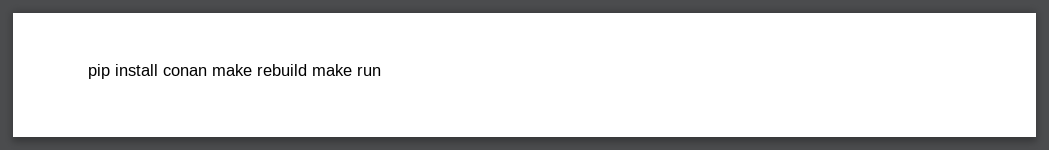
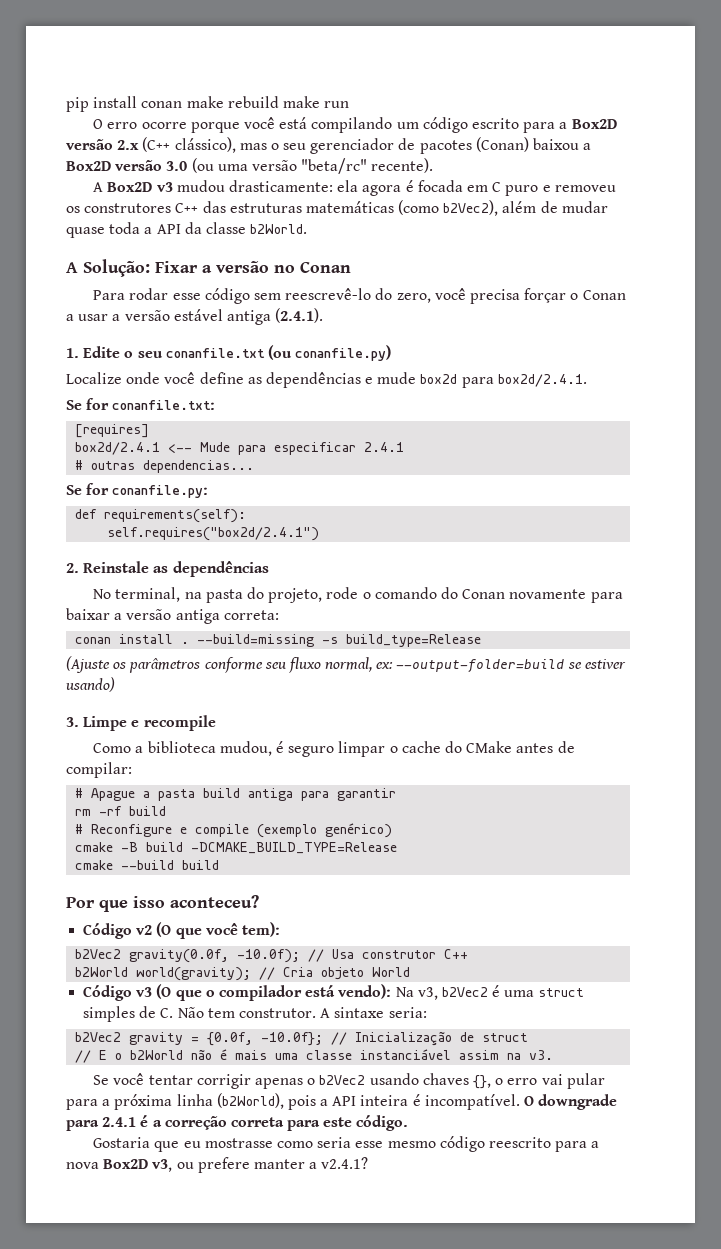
(381, 71) none -> [93,117,617,133] [66,137,592,154] [66,158,434,174] [93,180,616,196] [66,200,608,216] [66,222,308,238] [66,259,351,277] [93,288,626,304] [66,308,324,325] [66,345,392,361] [66,372,587,388] [66,398,216,410] [75,424,150,438] [75,442,405,455] [75,460,255,473] [66,483,209,498] [75,509,247,523] [107,527,320,541] [66,561,269,577] [93,587,623,603] [66,608,279,624] [75,634,482,647] [66,656,626,673] [66,677,115,692] [66,715,216,731] [93,741,575,757] [66,762,132,778] [75,788,397,801] [75,806,167,816] [75,823,393,838] [75,842,398,854] [75,860,220,870] [66,895,259,912] [83,922,280,939] [75,949,469,963] [75,967,411,981] [83,984,585,1001] [83,1006,427,1022] [75,1031,529,1046] [75,1049,554,1063] [93,1073,605,1089] [66,1093,618,1110] [66,1115,409,1131] [93,1136,600,1152] [66,1157,369,1173] // O erro ocorre porque você está compilando um código escrito para a Box2D versão 2.x (C++ clássico), mas o seu gerenciador de pacotes (Conan) baixou a Box2D versão 3.0 (ou uma versão "beta/rc" recente). // A Box2D v3 mudou drasticamente: ela agora é focada em C puro e removeu os construtores C++ das estruturas matemáticas (como b2Vec2), além de mudar quase toda a API da classe b2World. // A Solução: Fixar a versão no Conan // Para rodar esse código sem reescrevê-lo do zero, você precisa forçar o Conan a usar a versão estável antiga (2.4.1). // 1. Edite o seu conanfile.txt (ou conanfile.py) // Localize onde você define as dependências e mude box2d para box2d/2.4.1. // Se for conanfile.txt: // [requires] // box2d/2.4.1 <-- Mude para especificar 2.4.1 // # outras dependencias... // Se for conanfile.py: // def requirements(self): // self.requires("box2d/2.4.1") // 2. Reinstale as dependências // No terminal, na pasta do projeto, rode o comando do Conan novamente para baixar a versão antiga correta: // conan install . --build=missing -s build_type=Release // (Ajuste os parâmetros conforme seu fluxo normal, ex: --output-folder=build se estiver usando) // 3. Limpe e recompile // Como a biblioteca mudou, é seguro limpar o cache do CMake antes de compilar: // # Apague a pasta build antiga para garantir // rm -rf build // # Reconfigure e compile (exemplo genérico) // cmake -B build -DCMAKE_BUILD_TYPE=Release // cmake --build build // Por que isso aconteceu? // Código v2 (O que você tem): // b2Vec2 gravity(0.0f, -10.0f); // Usa construtor C++ // b2World world(gravity); // Cria objeto World // Código v3 (O que o compilador está vendo): Na v3, b2Vec2 é uma struct simples de C. Não tem construtor. A sintaxe seria: // b2Vec2 gravity = {0.0f, -10.0f}; // Inicialização de struct // // E o b2World não é mais uma classe instanciável assim na v3. // Se você tentar corrigir apenas o b2Vec2 usando chaves {}, o erro vai pular para a próxima linha (b2World), pois a API inteira é incompatível. O downgrade para 2.4.1 é a correção correta para este código. // Gostaria que eu mostrasse como seria esse mesmo código reescrito para a nova Box2D v3, ou prefere manter a v2.4.1?

